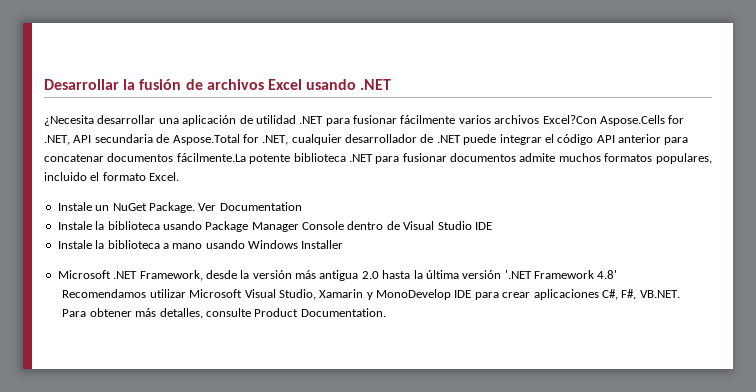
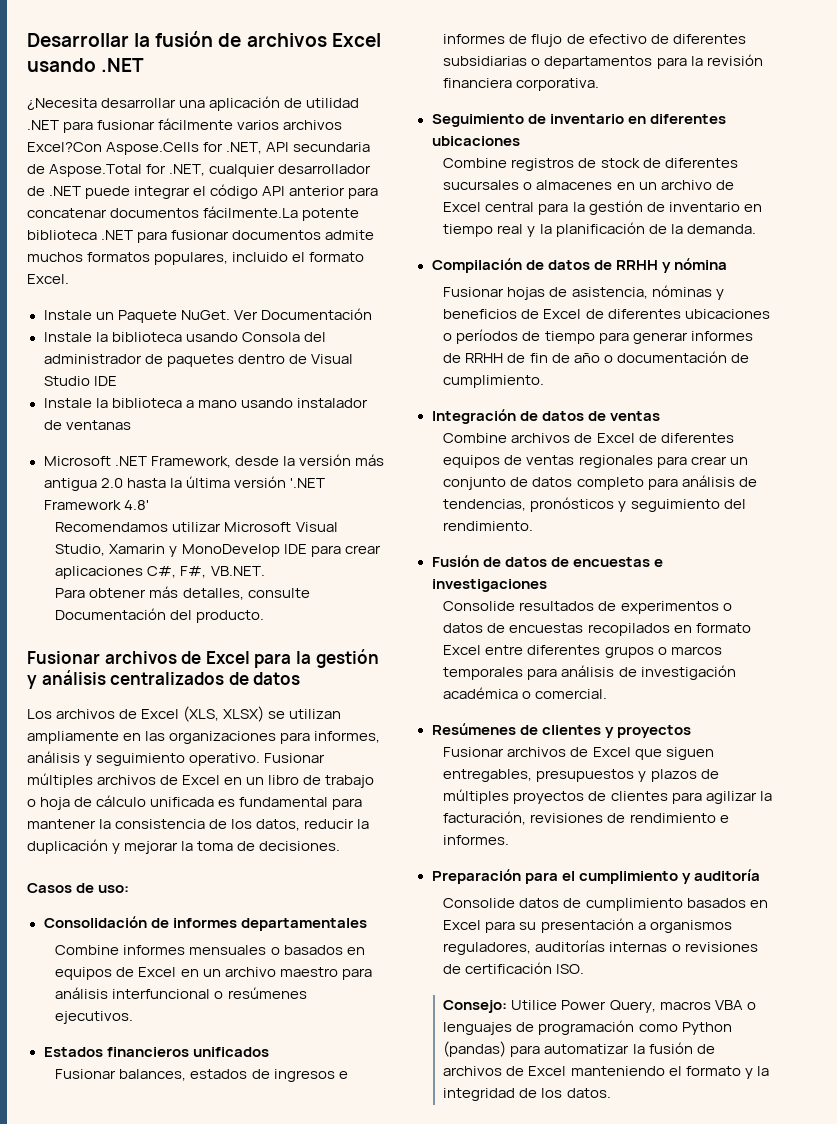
[112,202,302,213] NuGet Package. Ver Documentation -> [117,308,372,323] Paquete NuGet. Ver Documentación
[205,221,344,232] Package Manager Console -> [241,332,326,342] [43,354,234,367] Consola del administrador de paquetes
[248,240,344,249] Windows Installer -> [296,398,368,408] [43,420,131,430] instalador de ventanas
[254,308,386,317] Product Documentation. -> [55,608,265,623] [27,649,379,668] [27,670,301,689] [27,706,342,722] [27,731,381,744] [27,751,326,766] [27,773,375,788] [27,795,363,810] [27,819,370,831] [27,839,341,854] [27,883,130,893] [43,916,367,931] [55,945,365,955] [55,967,372,980] [55,987,307,999] [55,1011,134,1024] [43,1047,269,1057] [55,1069,348,1082] [443,34,746,47] [443,54,763,69] [443,78,600,91] [431,114,726,127] [431,136,520,146] [443,158,738,171] [443,180,734,190] [443,200,762,215] [443,222,756,237] [431,258,727,273] [443,285,724,300] [443,309,770,319] [443,329,753,344] [443,351,749,363] [443,375,545,388] [431,409,660,424] [443,433,734,443] [443,455,748,468] [443,475,757,490] [443,497,746,512] [443,521,534,531] [431,555,663,567] [431,579,547,592] [443,601,732,614] [443,623,751,636] [443,645,722,658] [443,665,736,680] [443,687,608,699] [431,723,691,738] [443,747,714,760] [443,769,719,782] [443,789,772,804] [443,811,729,825] [443,835,510,845] [431,869,760,884] [443,898,768,911] [443,918,732,933] [443,940,758,955] [443,962,585,974] [443,1000,756,1013] [443,1020,732,1035] [443,1041,715,1057] [443,1066,769,1079] [443,1088,611,1101] Documentación del producto. // Fusionar archivos de Excel para la gestión y análisis centralizados de datos // Los archivos de Excel (XLS, XLSX) se utilizan ampliamente en las organizaciones para informes, análisis y seguimiento operativo. Fusionar múltiples archivos de Excel en un libro de trabajo o hoja de cálculo unificada es fundamental para mantener la consistencia de los datos, reducir la duplicación y mejorar la toma de decisiones. // Casos de uso: // Consolidación de informes departamentales // Combine informes mensuales o basados en equipos de Excel en un archivo maestro para análisis interfuncional o resúmenes ejecutivos. // Estados financieros unificados // Fusionar balances, estados de ingresos e informes de flujo de efectivo de diferentes subsidiarias o departamentos para la revisión financiera corporativa. // Seguimiento de inventario en diferentes ubicaciones // Combine registros de stock de diferentes sucursales o almacenes en un archivo de Excel central para la gestión de inventario en tiempo real y la planificación de la demanda. // Compilación de datos de RRHH y nómina // Fusionar hojas de asistencia, nóminas y beneficios de Excel de diferentes ubicaciones o períodos de tiempo para generar informes de RRHH de fin de año o documentación de cumplimiento. // Integración de datos de ventas // Combine archivos de Excel de diferentes equipos de ventas regionales para crear un conjunto de datos completo para análisis de tendencias, pronósticos y seguimiento del rendimiento. // Fusión de datos de encuestas e investigaciones // Consolide resultados de experimentos o datos de encuestas recopilados en formato Excel entre diferentes grupos o marcos temporales para análisis de investigación académica o comercial. // Resúmenes de clientes y proyectos // Fusionar archivos de Excel que siguen entregables, presupuestos y plazos de múltiples proyectos de clientes para agilizar la facturación, revisiones de rendimiento e informes. // Preparación para el cumplimiento y auditoría // Consolide datos de cumplimiento basados en Excel para su presentación a organismos reguladores, auditorías internas o revisiones de certificación ISO. // Consejo: Utilice Power Query, macros VBA o lenguajes de programación como Python (pandas) para automatizar la fusión de archivos de Excel manteniendo el formato y la integridad de los datos.

